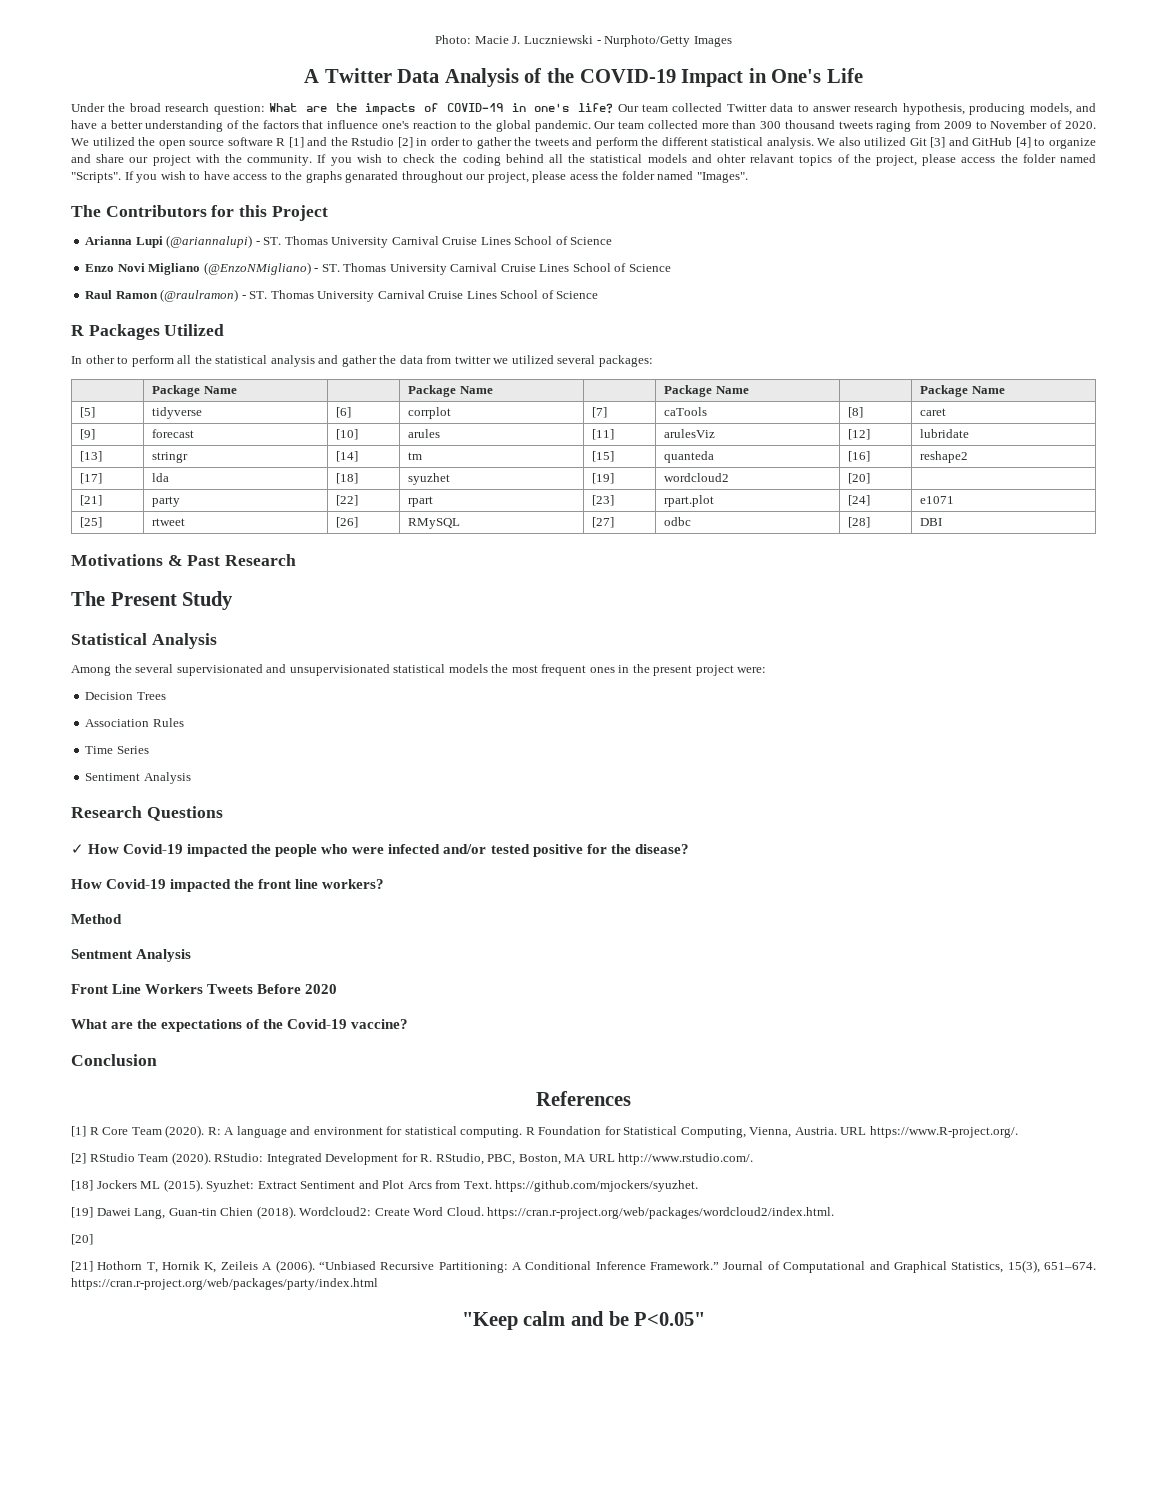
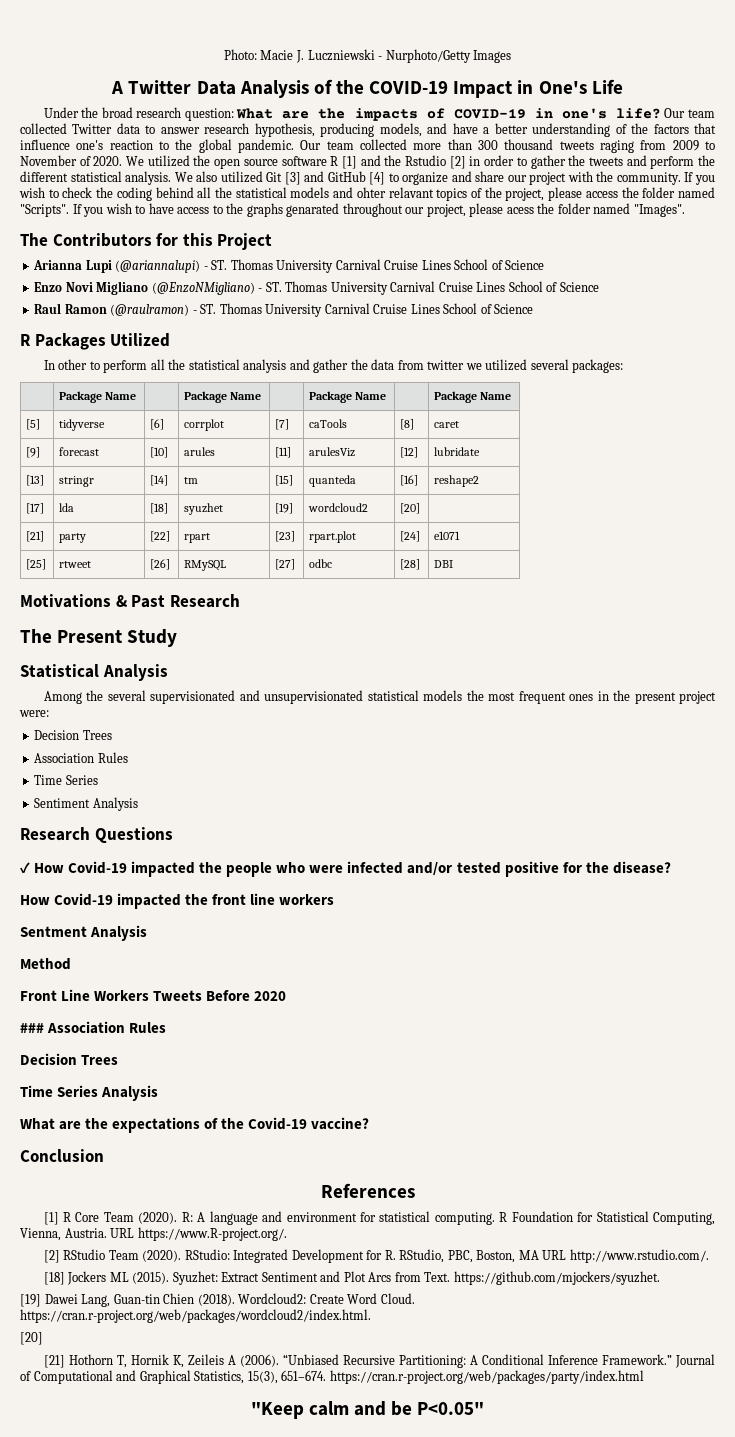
[322,879,385,889] [71,914,122,924] workers? // Method -> [279,894,335,905] workers
(192, 955) none -> [20,958,71,970] // Method
(338, 989) none -> [20,1021,167,1034] [20,1053,119,1065] [20,1085,159,1101] // ### Association Rules // Decision Trees // Time Series Analysis

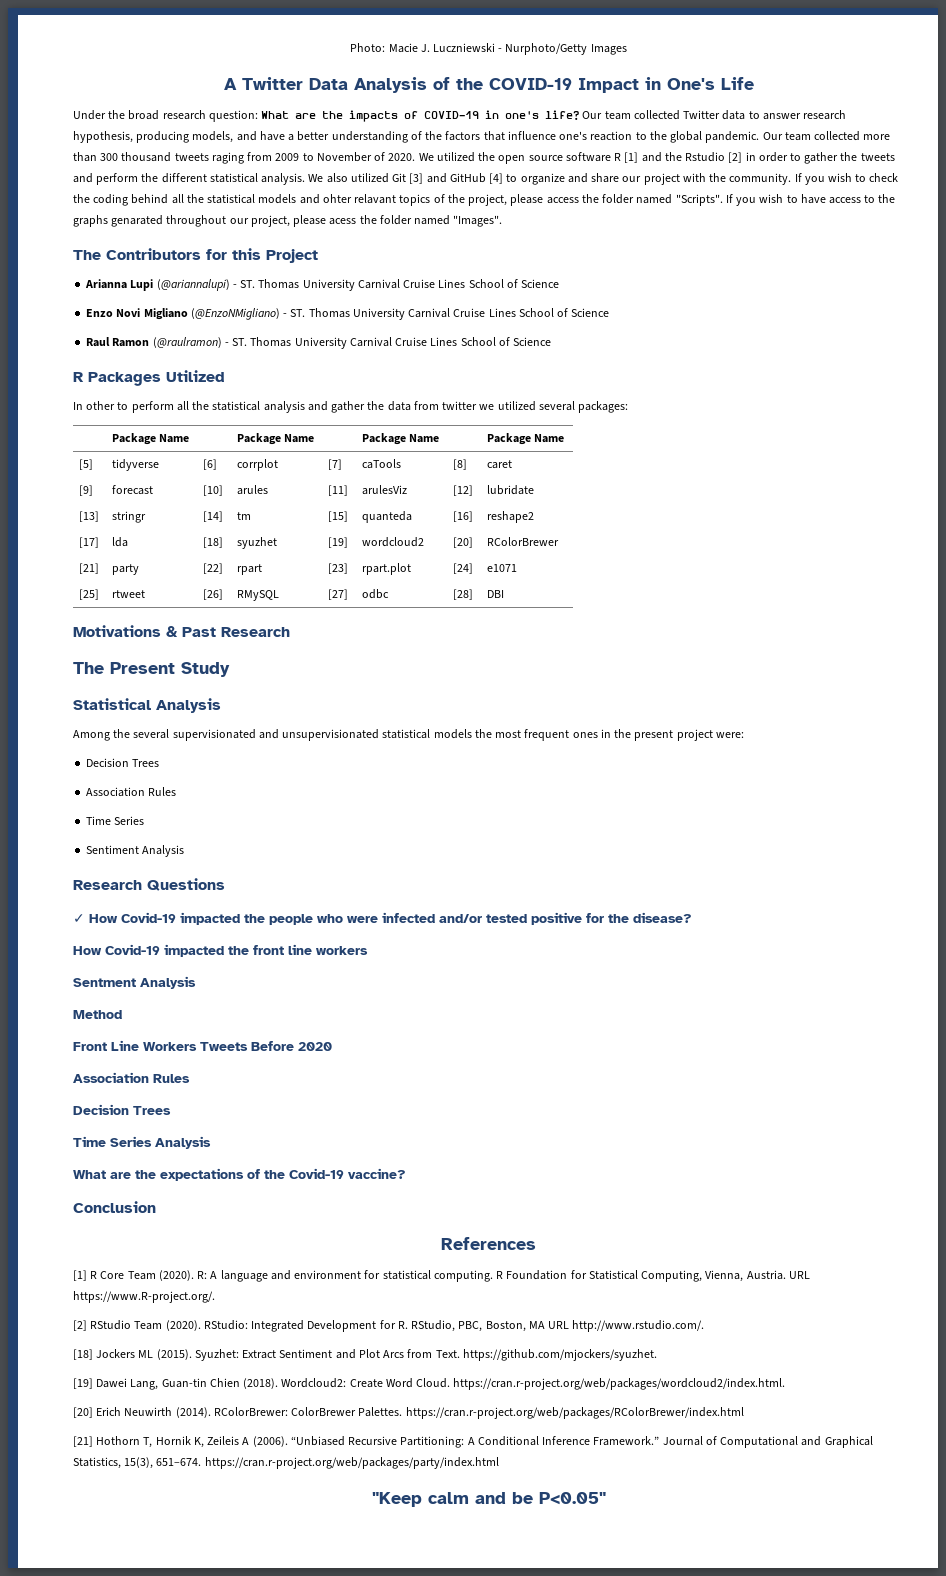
(421, 508) none -> [487,537,560,546] RColorBrewer
[20,1023,44,1033] ### -> (332, 1046) none
(43, 1338) none -> [96,1407,744,1419] Erich Neuwirth (2014). RColorBrewer: ColorBrewer Palettes. https://cran.r-project.org/web/packages/RColorBrewer/index.html

